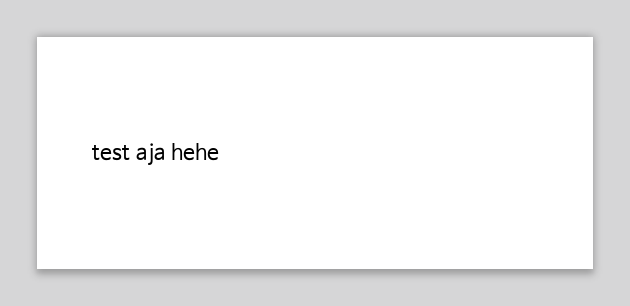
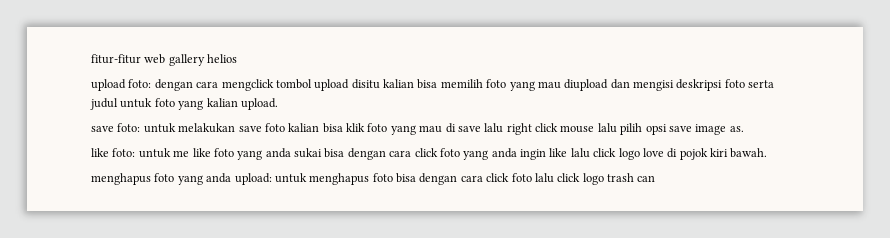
[92,143,220,166] test aja hehe -> [91,54,238,66] [91,79,775,91] [90,98,278,110] [91,123,744,135] [91,148,768,160] [91,173,656,185] fitur-fitur web gallery helios // upload foto: dengan cara mengclick tombol upload disitu kalian bisa memilih foto yang mau diupload dan mengisi deskripsi foto serta judul untuk foto yang kalian upload. // save foto: untuk melakukan save foto kalian bisa klik foto yang mau di save lalu right click mouse lalu pilih opsi save image as. // like foto: untuk me like foto yang anda sukai bisa dengan cara click foto yang anda ingin like lalu click logo love di pojok kiri bawah. // menghapus foto yang anda upload: untuk menghapus foto bisa dengan cara click foto lalu click logo trash can

